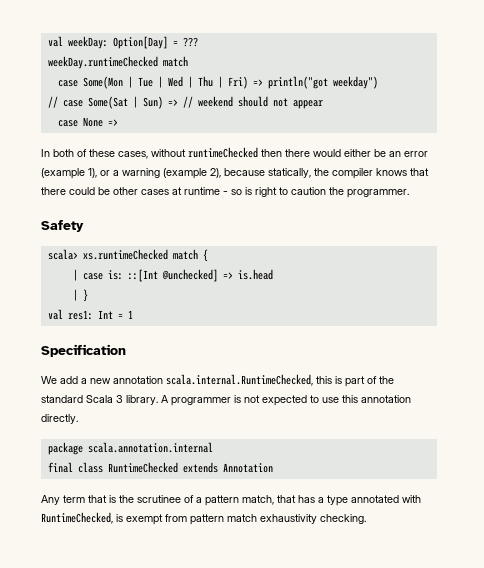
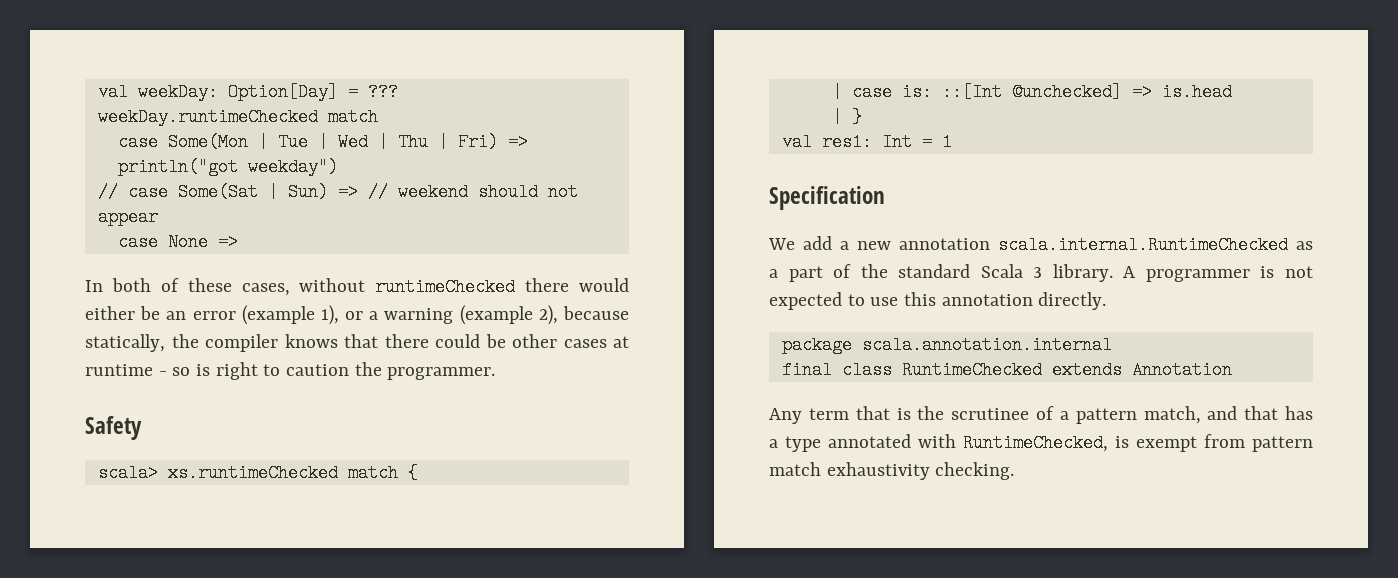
[261,149,282,157] then -> (516, 287) none
[166,374,342,386] scala.internal.RuntimeChecked, this is -> [998,236,1313,254] [769,269,778,278] scala.internal.RuntimeChecked as a
(274, 500) none -> [1207,406,1238,420] and

